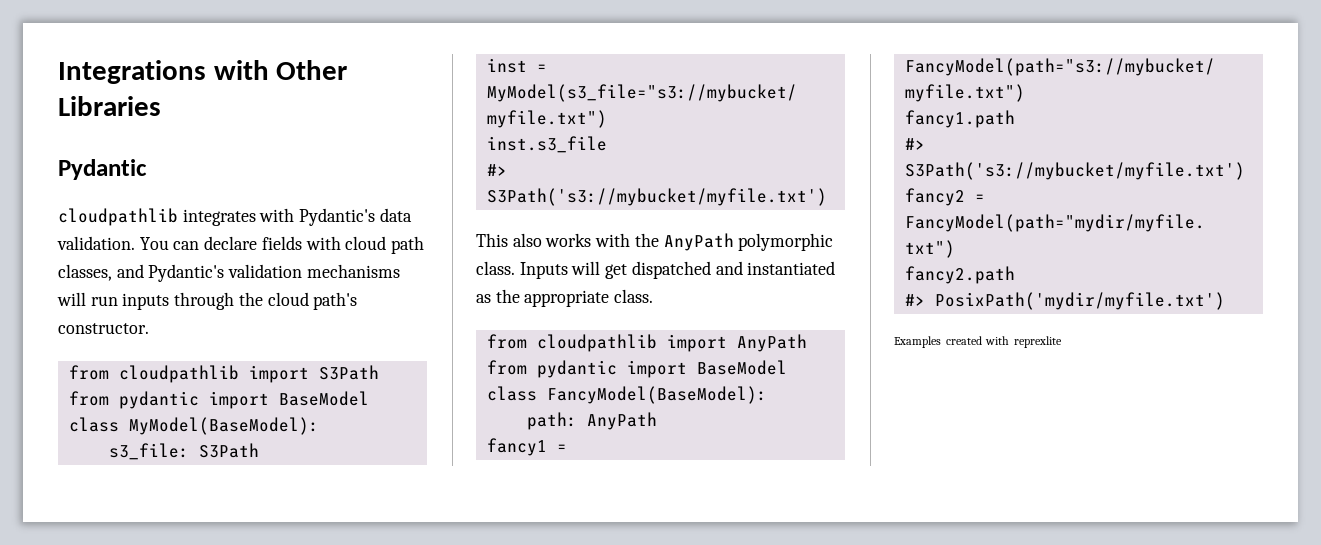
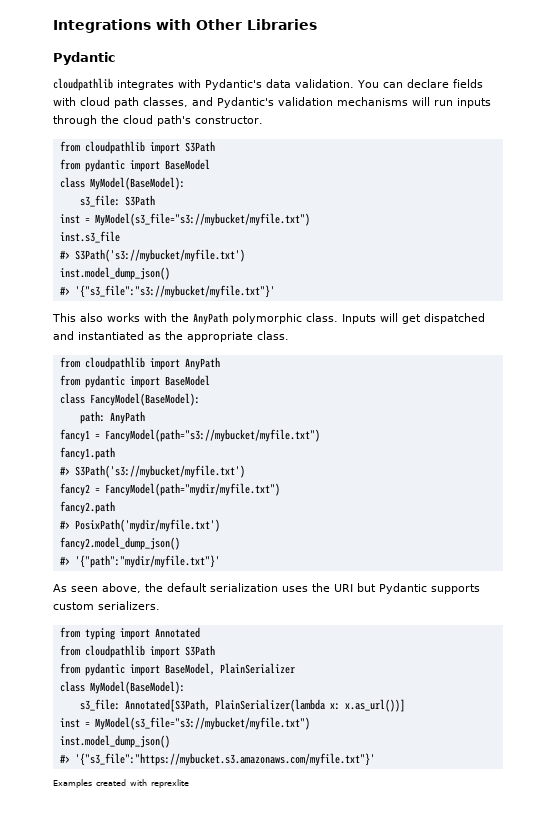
(827, 197) none -> [59,267,170,280] [59,285,275,298] // inst.model_dump_json() // #> '{"s3_file":"s3://mybucket/myfile.txt"}'
(1225, 301) none -> [59,537,180,550] [59,555,220,568] [53,583,480,594] [53,601,160,610] [59,627,200,640] [59,645,215,658] [59,663,295,676] [59,681,185,694] [79,699,405,712] [59,717,310,730] [59,735,170,748] [59,753,375,766] // fancy2.model_dump_json() // #> '{"path":"mydir/myfile.txt"}' // As seen above, the default serialization uses the URI but Pydantic supports custom serializers. // from typing import Annotated // from cloudpathlib import S3Path // from pydantic import BaseModel, PlainSerializer // class MyModel(BaseModel): // s3_file: Annotated[S3Path, PlainSerializer(lambda x: x.as_url())] // inst = MyModel(s3_file="s3://mybucket/myfile.txt") // inst.model_dump_json() // #> '{"s3_file":"https://mybucket.s3.amazonaws.com/myfile.txt"}'

